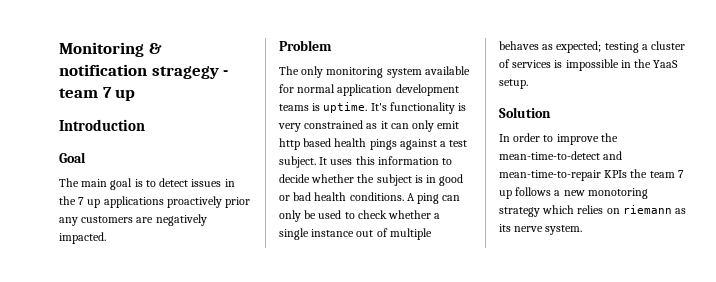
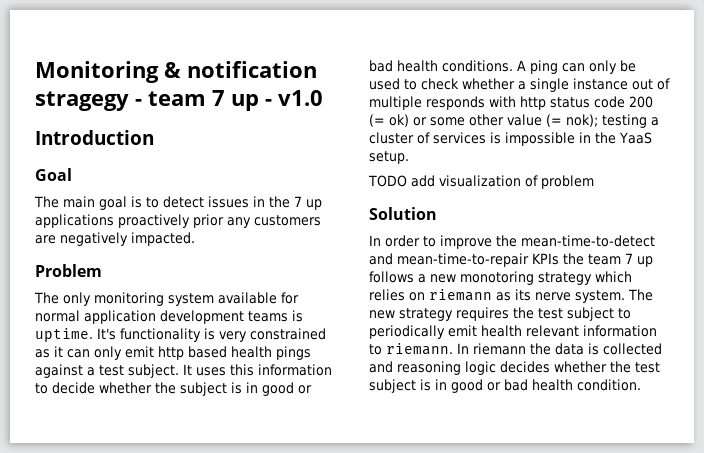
(136, 95) none -> [265,90,323,106] - v1.0
[499,41,602,53] behaves as expected; -> [426,96,653,110] [369,114,598,127] responds with http status code 200 (= ok) or some other value (= nok);
(528, 84) none -> [368,175,594,189] // TODO add visualization of problem
(583, 230) none -> [628,289,653,301] [369,307,631,321] [369,325,657,339] [369,343,662,355] [369,361,660,375] [369,379,641,393] The new strategy requires the test subject to periodically emit health relevant information to riemann. In riemann the data is collected and reasoning logic decides whether the test subject is in good or bad health condition.

